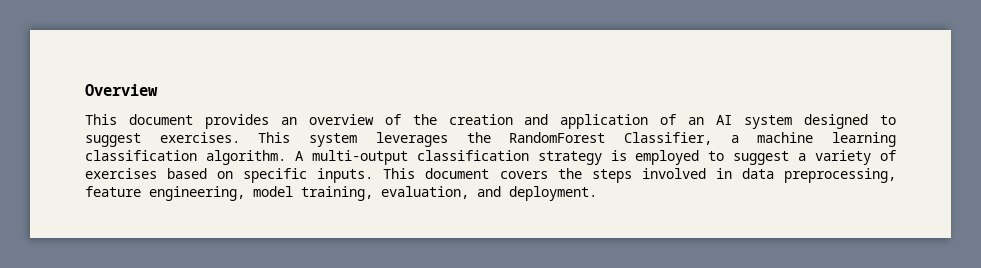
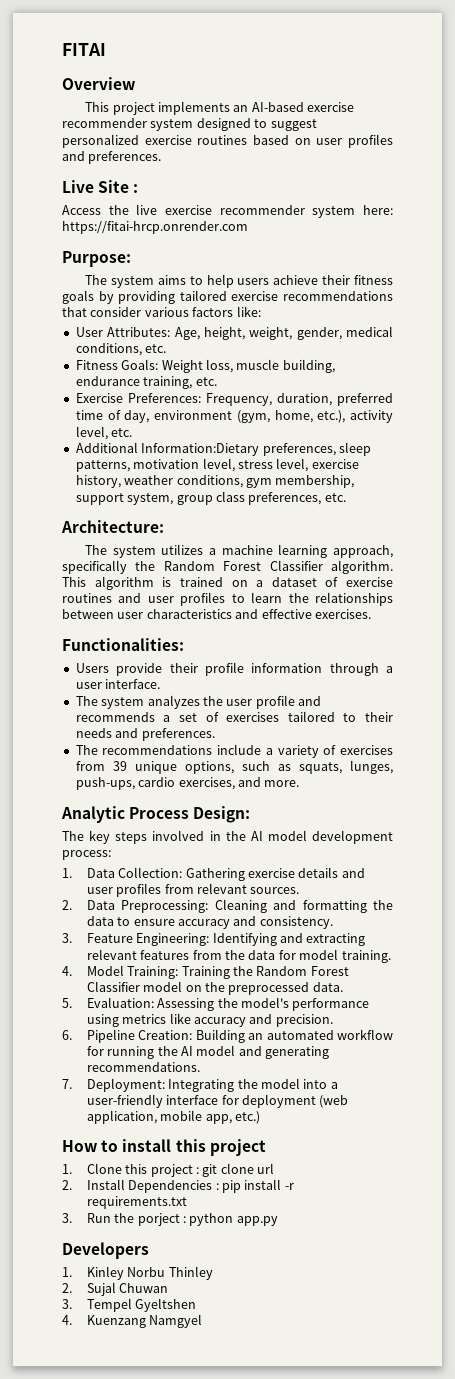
(85, 90) none -> [62,43,106,56] FITAI //
[128,114,896,129] [85,132,897,147] [85,150,896,165] [85,168,897,183] [85,186,597,201] document provides an overview of the creation and application of an AI system designed to suggest exercises. This system leverages the RandomForest Classifier, a machine learning classification algorithm. A multi-output classification strategy is employed to suggest a variety of exercises based on specific inputs. This document covers the steps involved in data preprocessing, feature engineering, model training, evaluation, and deployment. -> [112,101,355,115] [62,118,317,131] [62,134,393,148] [62,151,162,164] [62,180,139,193] [62,204,393,218] [62,221,248,234] [62,251,131,267] [85,274,393,288] [62,290,393,304] [62,306,261,317] [75,326,393,340] [75,343,167,356] [75,359,335,373] [75,376,217,389] [75,393,393,406] [75,410,393,423] [75,426,133,440] [75,442,371,456] [75,458,359,472] [75,475,355,488] [75,491,346,505] [61,520,164,533] [85,544,393,558] [62,560,393,574] [62,576,393,590] [62,592,393,606] [62,609,371,619] [62,638,184,651] [75,662,393,676] [75,679,161,689] [75,695,321,709] [75,711,393,722] [75,728,215,741] [75,744,393,758] [75,760,393,774] [75,777,300,790] [61,806,251,823] [62,830,393,844] [62,850,111,860] [62,867,365,881] [86,883,300,897] [62,899,393,913] [86,916,333,929] [62,933,366,946] [86,949,391,963] [62,965,349,979] [86,981,343,995] [62,997,370,1011] [86,1013,333,1027] [62,1029,393,1043] [86,1045,330,1059] [86,1062,200,1072] [62,1078,338,1092] [86,1094,349,1108] [86,1110,261,1124] [62,1139,266,1156] [62,1163,275,1177] [62,1179,294,1193] [86,1196,187,1209] [62,1213,278,1226] [62,1242,149,1259] [62,1266,213,1280] [62,1282,169,1296] [62,1298,197,1312] [62,1314,203,1328] project implements an AI-based exercise recommender system designed to suggest personalized exercise routines based on user profiles and preferences. // Live Site : // Access the live exercise recommender system here: https://fitai-hrcp.onrender.com // Purpose: // The system aims to help users achieve their fitness goals by providing tailored exercise recommendations that consider various factors like: // User Attributes: Age, height, weight, gender, medical conditions, etc. // Fitness Goals: Weight loss, muscle building, endurance training, etc. // Exercise Preferences: Frequency, duration, preferred time of day, environment (gym, home, etc.), activity level, etc. // Additional Information:Dietary preferences, sleep patterns, motivation level, stress level, exercise history, weather conditions, gym membership, support system, group class preferences, etc. // Architecture: // The system utilizes a machine learning approach, specifically the Random Forest Classifier algorithm. This algorithm is trained on a dataset of exercise routines and user profiles to learn the relationships between user characteristics and effective exercises. // Functionalities: // Users provide their profile information through a user interface. // The system analyzes the user profile and recommends a set of exercises tailored to their needs and preferences. // The recommendations include a variety of exercises from 39 unique options, such as squats, lunges, push-ups, cardio exercises, and more. // Analytic Process Design: // The key steps involved in the AI model development process: // 1. Data Collection: Gathering exercise details and user profiles from relevant sources. // 2. Data Preprocessing: Cleaning and formatting the data to ensure accuracy and consistency. // 3. Feature Engineering: Identifying and extracting relevant features from the data for model training. // 4. Model Training: Training the Random Forest Classifier model on the preprocessed data. // 5. Evaluation: Assessing the model's performance using metrics like accuracy and precision. // 6. Pipeline Creation: Building an automated workflow for running the AI model and generating recommendations. // 7. Deployment: Integrating the model into a user-friendly interface for deployment (web application, mobile app, etc.) // How to install this project // 1. Clone this project : git clone url // 2. Install Dependencies : pip install -r requirements.txt // 3. Run the porject : python app.py // Developers // 1. Kinley Norbu Thinley // 2. Sujal Chuwan // 3. Tempel Gyeltshen // 4. Kuenzang Namgyel

